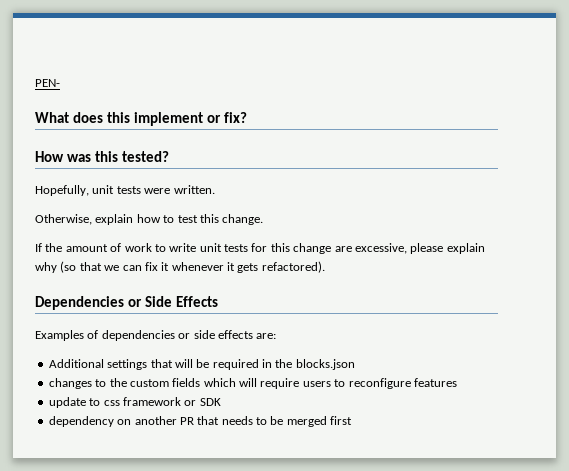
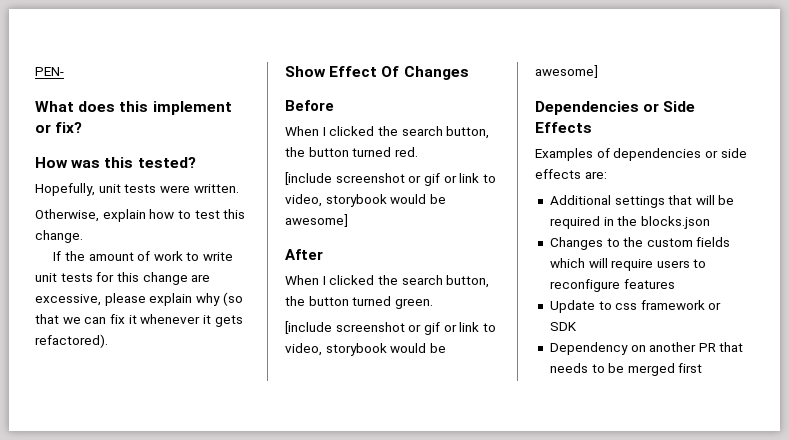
(325, 267) none -> [285,66,469,80] [285,100,334,111] [285,126,490,139] [285,147,418,157] [285,172,496,186] [285,194,446,207] [285,214,348,227] [285,249,323,260] [285,275,490,288] [285,296,433,309] [285,321,496,335] [285,343,446,356] [535,65,598,78] // Show Effect Of Changes // Before // When I clicked the search button, the button turned red. // [include screenshot or gif or link to video, storybook would be awesome] // After // When I clicked the search button, the button turned green. // [include screenshot or gif or link to video, storybook would be awesome]
[48,378,92,389] changes -> [549,237,603,250] Changes
[48,397,86,408] update -> [549,300,595,313] Update
[48,416,114,427] dependency -> [549,342,628,355] Dependency

